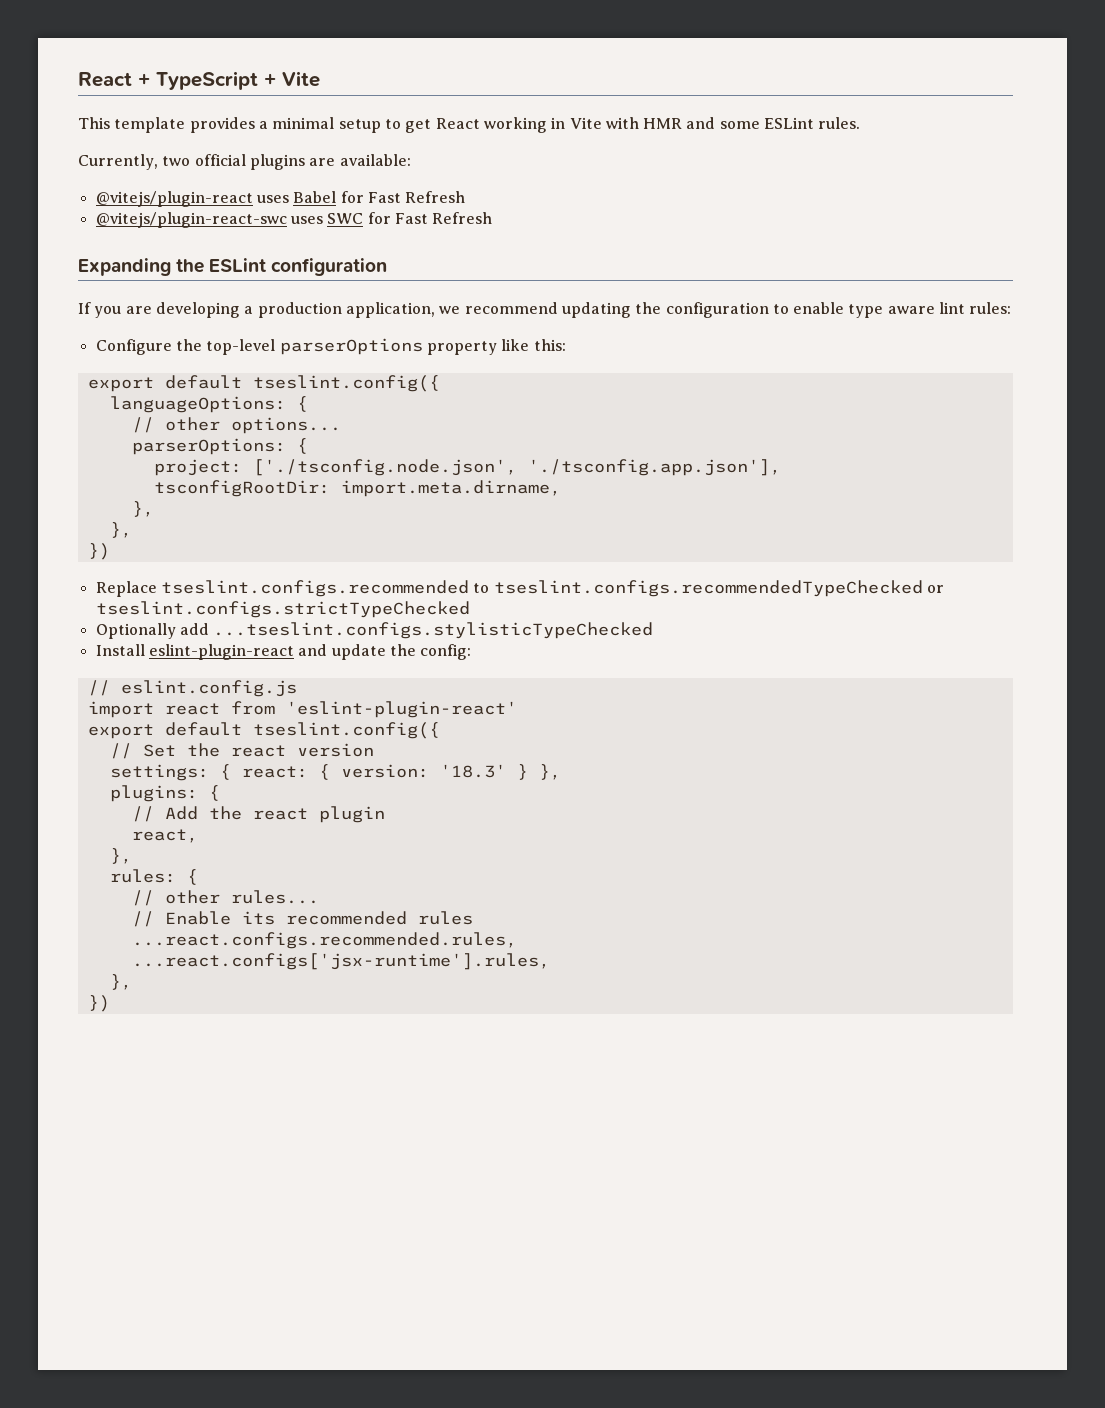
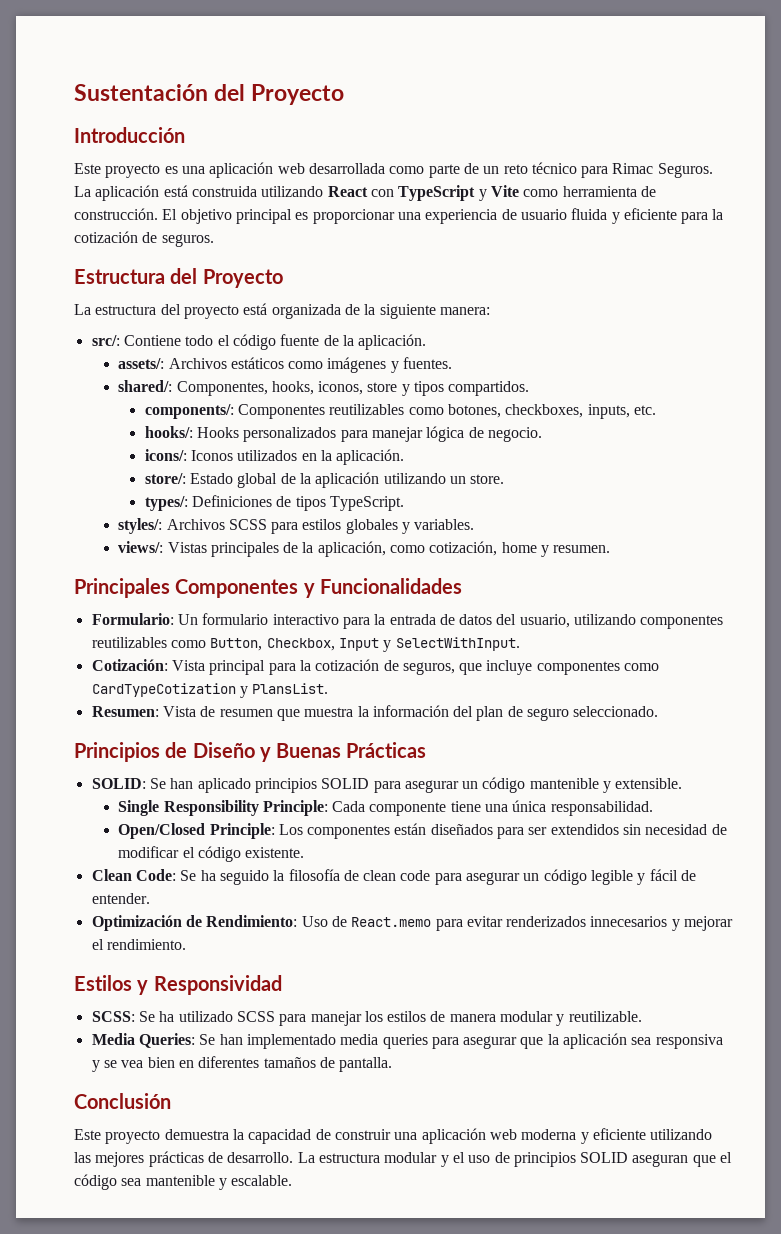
[78,71,320,90] [78,117,861,133] [78,154,411,170] [95,191,466,207] [95,212,493,228] [78,258,388,276] [78,302,1012,318] [95,338,566,355] [87,375,440,392] [109,396,308,413] [131,417,341,434] [131,438,308,455] [153,459,781,476] [153,480,561,497] [131,501,154,517] [109,522,132,538] [87,543,110,560] [95,580,944,597] [95,601,470,618] [95,622,654,639] [95,644,472,660] [87,680,297,697] [87,701,517,718] [87,722,440,739] [109,743,374,759] [109,764,561,781] [109,785,220,802] [131,806,385,823] [131,829,198,843] [109,848,132,864] [109,869,198,885] [131,890,319,906] [131,911,473,927] [131,932,517,949] [131,953,550,970] [109,974,132,990] [87,995,110,1012] React + TypeScript + Vite // This template provides a minimal setup to get React working in Vite with HMR and some ESLint rules. // Currently, two official plugins are available: // @vitejs/plugin-react uses Babel for Fast Refresh // @vitejs/plugin-react-swc uses SWC for Fast Refresh // Expanding the ESLint configuration // If you are developing a production application, we recommend updating the configuration to enable type aware lint rules: // Configure the top-level parserOptions property like this: // export default tseslint.config({ // languageOptions: { // // other options... // parserOptions: { // project: ['./tsconfig.node.json', './tsconfig.app.json'], // tsconfigRootDir: import.meta.dirname, // }, // }, // }) // Replace tseslint.configs.recommended to tseslint.configs.recommendedTypeChecked or tseslint.configs.strictTypeChecked // Optionally add ...tseslint.configs.stylisticTypeChecked // Install eslint-plugin-react and update the config: // // eslint.config.js // import react from 'eslint-plugin-react' // export default tseslint.config({ // // Set the react version // settings: { react: { version: '18.3' } }, // plugins: { // // Add the react plugin // react, // }, // rules: { // // other rules... // // Enable its recommended rules // ...react.configs.recommended.rules, // ...react.configs['jsx-runtime'].rules, // }, // }) -> [74,84,345,105] [74,127,185,143] [74,162,713,178] [74,185,656,201] [74,208,724,224] [74,231,214,247] [74,268,283,288] [74,303,490,319] [91,334,427,350] [118,357,453,373] [118,380,530,396] [144,404,657,419] [144,426,543,442] [144,449,405,465] [144,472,505,488] [144,495,405,511] [118,518,475,534] [118,541,611,557] [74,578,462,598] [91,613,724,629] [91,637,520,652] [91,659,660,675] [91,683,329,698] [91,705,659,721] [74,742,427,762] [91,777,683,793] [118,800,653,816] [118,823,727,839] [118,846,305,862] [91,869,697,885] [91,893,150,904] [91,915,734,931] [91,939,186,950] [74,975,282,995] [91,1011,642,1026] [91,1033,723,1049] [91,1056,393,1072] [74,1093,171,1109] [74,1128,713,1144] [74,1151,733,1167] [74,1174,293,1190] Sustentación del Proyecto // Introducción // Este proyecto es una aplicación web desarrollada como parte de un reto técnico para Rimac Seguros. La aplicación está construida utilizando React con TypeScript y Vite como herramienta de construcción. El objetivo principal es proporcionar una experiencia de usuario fluida y eficiente para la cotización de seguros. // Estructura del Proyecto // La estructura del proyecto está organizada de la siguiente manera: // src/: Contiene todo el código fuente de la aplicación. // assets/: Archivos estáticos como imágenes y fuentes. // shared/: Componentes, hooks, iconos, store y tipos compartidos. // components/: Componentes reutilizables como botones, checkboxes, inputs, etc. // hooks/: Hooks personalizados para manejar lógica de negocio. // icons/: Iconos utilizados en la aplicación. // store/: Estado global de la aplicación utilizando un store. // types/: Definiciones de tipos TypeScript. // styles/: Archivos SCSS para estilos globales y variables. // views/: Vistas principales de la aplicación, como cotización, home y resumen. // Principales Componentes y Funcionalidades // Formulario: Un formulario interactivo para la entrada de datos del usuario, utilizando componentes reutilizables como Button, Checkbox, Input y SelectWithInput. // Cotización: Vista principal para la cotización de seguros, que incluye componentes como CardTypeCotization y PlansList. // Resumen: Vista de resumen que muestra la información del plan de seguro seleccionado. // Principios de Diseño y Buenas Prácticas // SOLID: Se han aplicado principios SOLID para asegurar un código mantenible y extensible. // Single Responsibility Principle: Cada componente tiene una única responsabilidad. // Open/Closed Principle: Los componentes están diseñados para ser extendidos sin necesidad de modificar el código existente. // Clean Code: Se ha seguido la filosofía de clean code para asegurar un código legible y fácil de entender. // Optimización de Rendimiento: Uso de React.memo para evitar renderizados innecesarios y mejorar el rendimiento. // Estilos y Responsividad // SCSS: Se ha utilizado SCSS para manejar los estilos de manera modular y reutilizable. // Media Queries: Se han implementado media queries para asegurar que la aplicación sea responsiva y se vea bien en diferentes tamaños de pantalla. // Conclusión // Este proyecto demuestra la capacidad de construir una aplicación web moderna y eficiente utilizando las mejores prácticas de desarrollo. La estructura modular y el uso de principios SOLID aseguran que el código sea mantenible y escalable.

